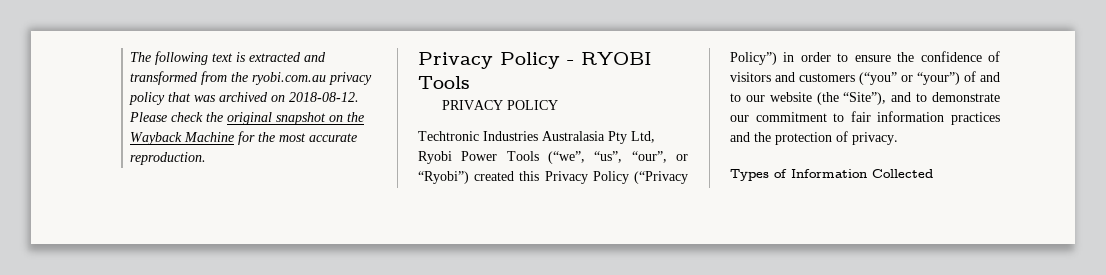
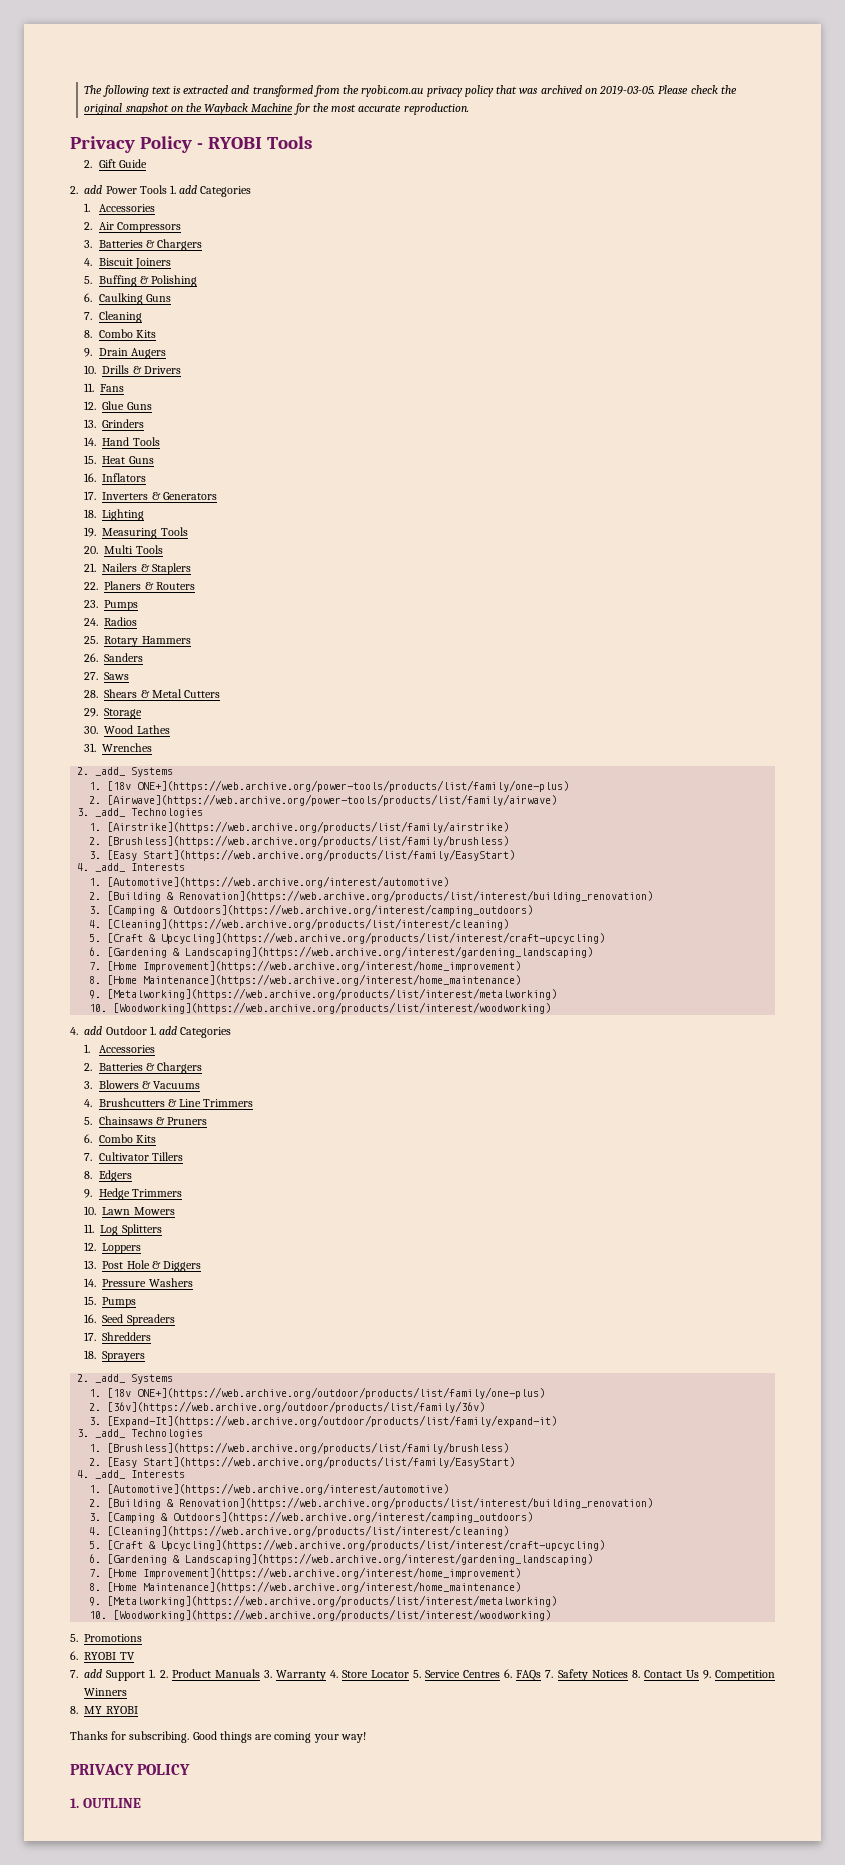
[289,92,360,102] 2018-08-12. -> [599,85,656,95] 2019-03-05.
[442,100,559,110] [418,131,655,144] [418,151,688,164] [418,171,688,184] [730,51,1000,65] [730,71,1000,85] [730,92,1000,105] [730,111,1000,125] [730,131,898,145] [730,169,933,181] PRIVACY POLICY // Techtronic Industries Australasia Pty Ltd, Ryobi Power Tools (“we”, “us”, “our”, or “Ryobi”) created this Privacy Policy (“Privacy Policy”) in order to ensure the confidence of visitors and customers (“you” or “your”) of and to our website (the “Site”), and to demonstrate our commitment to fair information practices and the protection of privacy. // Types of Information Collected -> [84,159,147,168] [70,185,252,197] [84,203,155,212] [84,222,181,233] [84,239,203,251] [84,258,171,269] [84,275,198,287] [84,293,171,305] [84,311,142,323] [84,329,156,338] [84,348,166,359] [84,365,181,374] [84,383,125,392] [84,401,152,410] [84,419,145,428] [84,437,160,446] [84,455,154,464] [84,473,147,482] [84,491,217,500] [84,509,145,521] [84,527,188,539] [84,545,163,554] [84,563,191,575] [84,581,195,590] [84,600,139,611] [84,617,138,626] [84,636,191,647] [84,653,144,662] [84,672,130,680] [84,689,221,698] [84,708,143,719] [84,725,170,734] [84,743,153,752] [77,767,174,777] [89,780,570,792] [89,794,558,806] [77,808,204,818] [89,821,510,833] [89,835,510,847] [89,849,516,861] [77,863,186,872] [89,876,450,888] [89,890,654,902] [89,904,534,916] [89,918,510,930] [89,932,606,944] [89,946,594,958] [89,960,522,972] [89,974,522,986] [89,988,558,1000] [89,1002,552,1014] [70,1026,232,1038] [84,1044,155,1053] [84,1062,203,1074] [84,1080,201,1089] [84,1098,254,1107] [84,1116,208,1125] [84,1134,156,1143] [84,1152,183,1161] [84,1170,132,1182] [84,1188,182,1200] [84,1206,175,1215] [84,1224,162,1236] [84,1242,142,1254] [84,1260,202,1272] [84,1278,193,1287] [84,1296,137,1308] [84,1314,175,1326] [84,1332,152,1341] [84,1350,146,1362] [77,1374,174,1384] [89,1387,546,1399] [89,1401,486,1413] [89,1415,558,1427] [77,1429,204,1439] [89,1442,510,1454] [89,1456,516,1468] [77,1470,186,1479] [89,1483,450,1495] [89,1497,654,1509] [89,1511,534,1523] [89,1525,510,1537] [89,1539,606,1551] [89,1553,594,1565] [89,1567,522,1579] [89,1581,522,1593] [89,1595,558,1607] [89,1609,552,1621] [70,1634,143,1642] [70,1651,135,1660] [70,1669,775,1681] [84,1688,128,1696] [70,1706,138,1714] [70,1731,366,1743] [70,1764,191,1775] [70,1798,141,1808] 2. Gift Guide // 2. add Power Tools 1. add Categories // 1. Accessories // 2. Air Compressors // 3. Batteries & Chargers // 4. Biscuit Joiners // 5. Buffing & Polishing // 6. Caulking Guns // 7. Cleaning // 8. Combo Kits // 9. Drain Augers // 10. Drills & Drivers // 11. Fans // 12. Glue Guns // 13. Grinders // 14. Hand Tools // 15. Heat Guns // 16. Inflators // 17. Inverters & Generators // 18. Lighting // 19. Measuring Tools // 20. Multi Tools // 21. Nailers & Staplers // 22. Planers & Routers // 23. Pumps // 24. Radios // 25. Rotary Hammers // 26. Sanders // 27. Saws // 28. Shears & Metal Cutters // 29. Storage // 30. Wood Lathes // 31. Wrenches // 2. _add_ Systems // 1. [18v ONE+](https://web.archive.org/power-tools/products/list/family/one-plus) // 2. [Airwave](https://web.archive.org/power-tools/products/list/family/airwave) // 3. _add_ Technologies // 1. [Airstrike](https://web.archive.org/products/list/family/airstrike) // 2. [Brushless](https://web.archive.org/products/list/family/brushless) // 3. [Easy Start](https://web.archive.org/products/list/family/EasyStart) // 4. _add_ Interests // 1. [Automotive](https://web.archive.org/interest/automotive) // 2. [Building & Renovation](https://web.archive.org/products/list/interest/building_renovation) // 3. [Camping & Outdoors](https://web.archive.org/interest/camping_outdoors) // 4. [Cleaning](https://web.archive.org/products/list/interest/cleaning) // 5. [Craft & Upcycling](https://web.archive.org/products/list/interest/craft-upcycling) // 6. [Gardening & Landscaping](https://web.archive.org/interest/gardening_landscaping) // 7. [Home Improvement](https://web.archive.org/interest/home_improvement) // 8. [Home Maintenance](https://web.archive.org/interest/home_maintenance) // 9. [Metalworking](https://web.archive.org/products/list/interest/metalworking) // 10. [Woodworking](https://web.archive.org/products/list/interest/woodworking) // 4. add Outdoor 1. add Categories // 1. Accessories // 2. Batteries & Chargers // 3. Blowers & Vacuums // 4. Brushcutters & Line Trimmers // 5. Chainsaws & Pruners // 6. Combo Kits // 7. Cultivator Tillers // 8. Edgers // 9. Hedge Trimmers // 10. Lawn Mowers // 11. Log Splitters // 12. Loppers // 13. Post Hole & Diggers // 14. Pressure Washers // 15. Pumps // 16. Seed Spreaders // 17. Shredders // 18. Sprayers // 2. _add_ Systems // 1. [18v ONE+](https://web.archive.org/outdoor/products/list/family/one-plus) // 2. [36v](https://web.archive.org/outdoor/products/list/family/36v) // 3. [Expand-It](https://web.archive.org/outdoor/products/list/family/expand-it) // 3. _add_ Technologies // 1. [Brushless](https://web.archive.org/products/list/family/brushless) // 2. [Easy Start](https://web.archive.org/products/list/family/EasyStart) // 4. _add_ Interests // 1. [Automotive](https://web.archive.org/interest/automotive) // 2. [Building & Renovation](https://web.archive.org/products/list/interest/building_renovation) // 3. [Camping & Outdoors](https://web.archive.org/interest/camping_outdoors) // 4. [Cleaning](https://web.archive.org/products/list/interest/cleaning) // 5. [Craft & Upcycling](https://web.archive.org/products/list/interest/craft-upcycling) // 6. [Gardening & Landscaping](https://web.archive.org/interest/gardening_landscaping) // 7. [Home Improvement](https://web.archive.org/interest/home_improvement) // 8. [Home Maintenance](https://web.archive.org/interest/home_maintenance) // 9. [Metalworking](https://web.archive.org/products/list/interest/metalworking) // 10. [Woodworking](https://web.archive.org/products/list/interest/woodworking) // 5. Promotions // 6. RYOBI TV // 7. add Support 1. 2. Product Manuals 3. Warranty 4. Store Locator 5. Service Centres 6. FAQs 7. Safety Notices 8. Contact Us 9. Competition Winners // 8. MY RYOBI // Thanks for subscribing. Good things are coming your way! // PRIVACY POLICY // 1. OUTLINE

